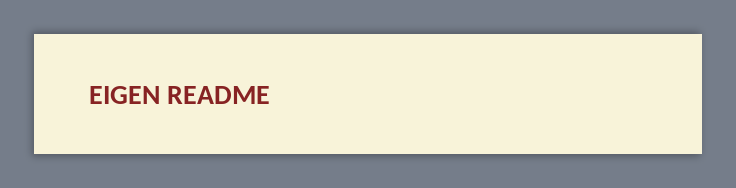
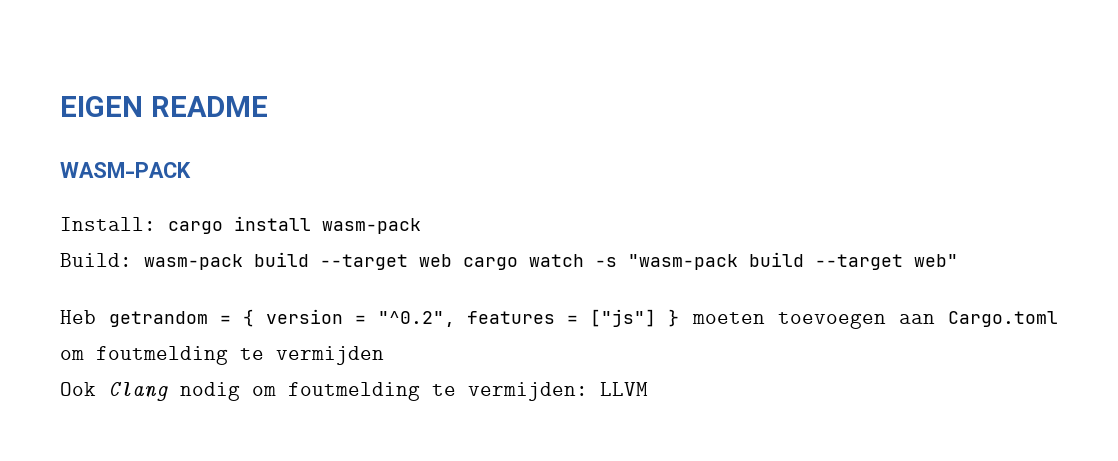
(271, 95) none -> [60,162,191,178] [60,216,421,234] [60,252,958,270] [60,309,1059,329] [60,346,384,365] [60,382,648,401] // WASM-PACK // Install: cargo install wasm-pack // Build: wasm-pack build --target web cargo watch -s "wasm-pack build --target web" // Heb getrandom = { version = "^0.2", features = ["js"] } moeten toevoegen aan Cargo.toml om foutmelding te vermijden // Ook Clang nodig om foutmelding te vermijden: LLVM

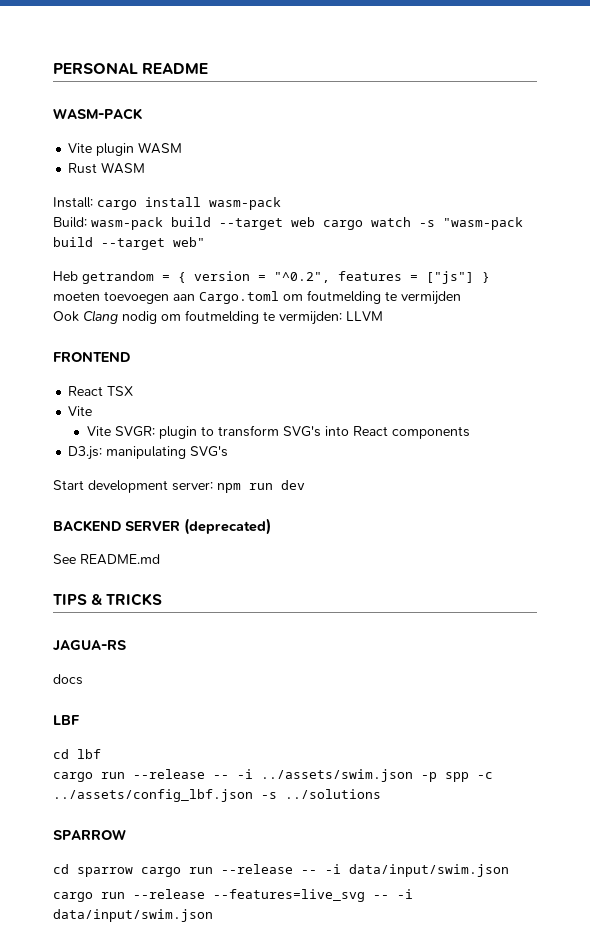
[60,96,143,117] EIGEN -> [53,62,138,74] PERSONAL
(191, 170) none -> [68,142,183,156] [68,162,146,174] // Vite plugin WASM // Rust WASM
(648, 389) none -> [53,352,130,362] [68,386,134,396] [68,406,93,416] [86,425,470,439] [68,446,229,460] [53,480,305,493] [53,518,271,535] [53,554,160,565] [53,593,163,606] [53,640,126,651] [53,674,83,685] [53,715,79,725] [53,749,101,759] [53,769,493,782] [53,789,381,802] [53,829,126,840] [53,864,509,877] [53,889,413,902] [53,909,213,922] // FRONTEND // React TSX // Vite // Vite SVGR: plugin to transform SVG's into React components // D3.js: manipulating SVG's // Start development server: npm run dev // BACKEND SERVER (deprecated) // See README.md // TIPS & TRICKS // JAGUA-RS // docs // LBF // cd lbf // cargo run --release -- -i ../assets/swim.json -p spp -c ../assets/config_lbf.json -s ../solutions // SPARROW // cd sparrow cargo run --release -- -i data/input/swim.json // cargo run --release --features=live_svg -- -i data/input/swim.json

